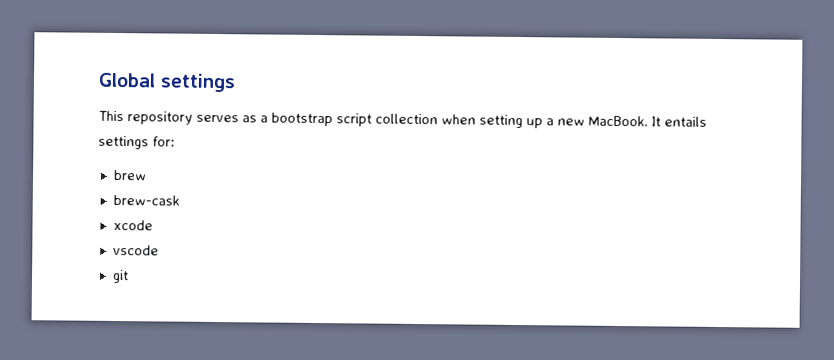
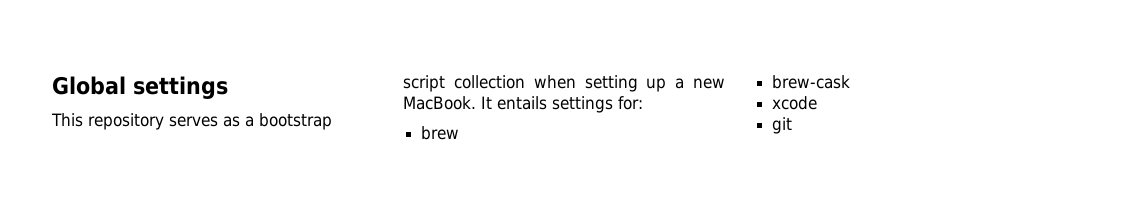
[112,244,159,256] // vscode -> (818, 103) none

